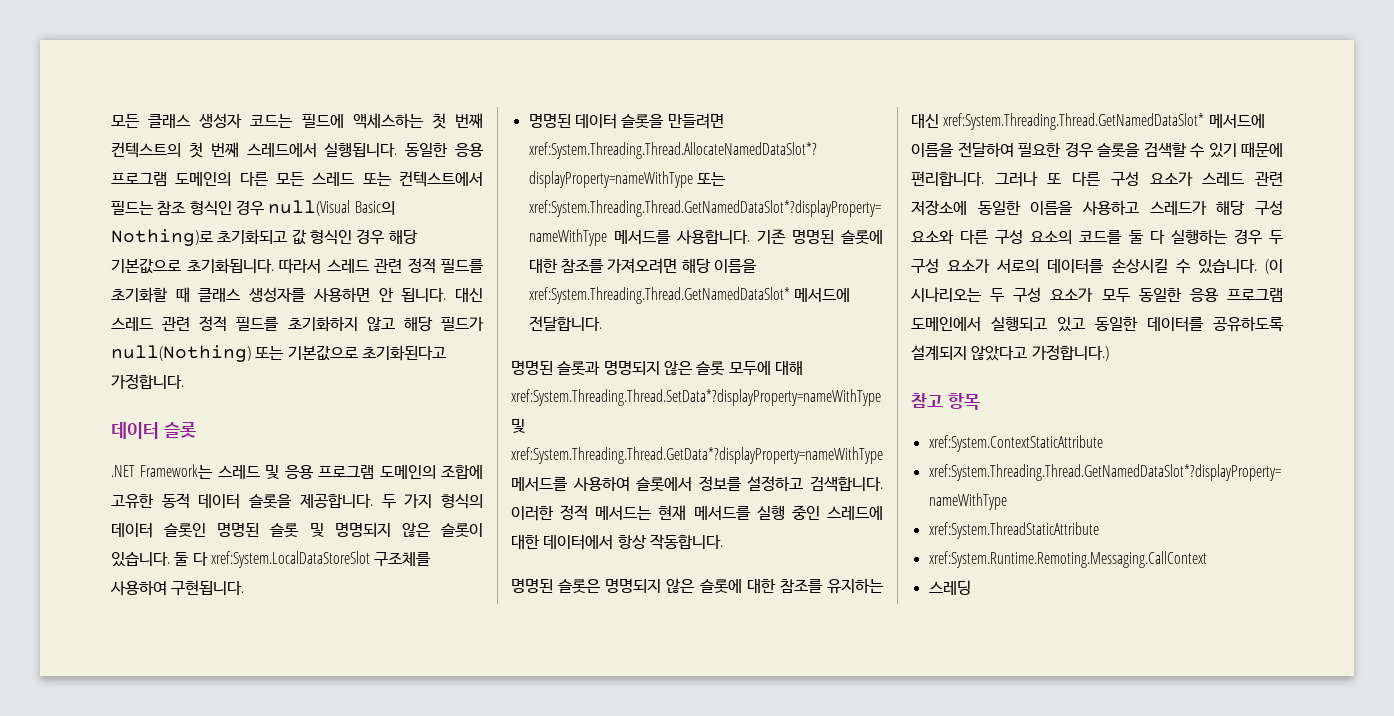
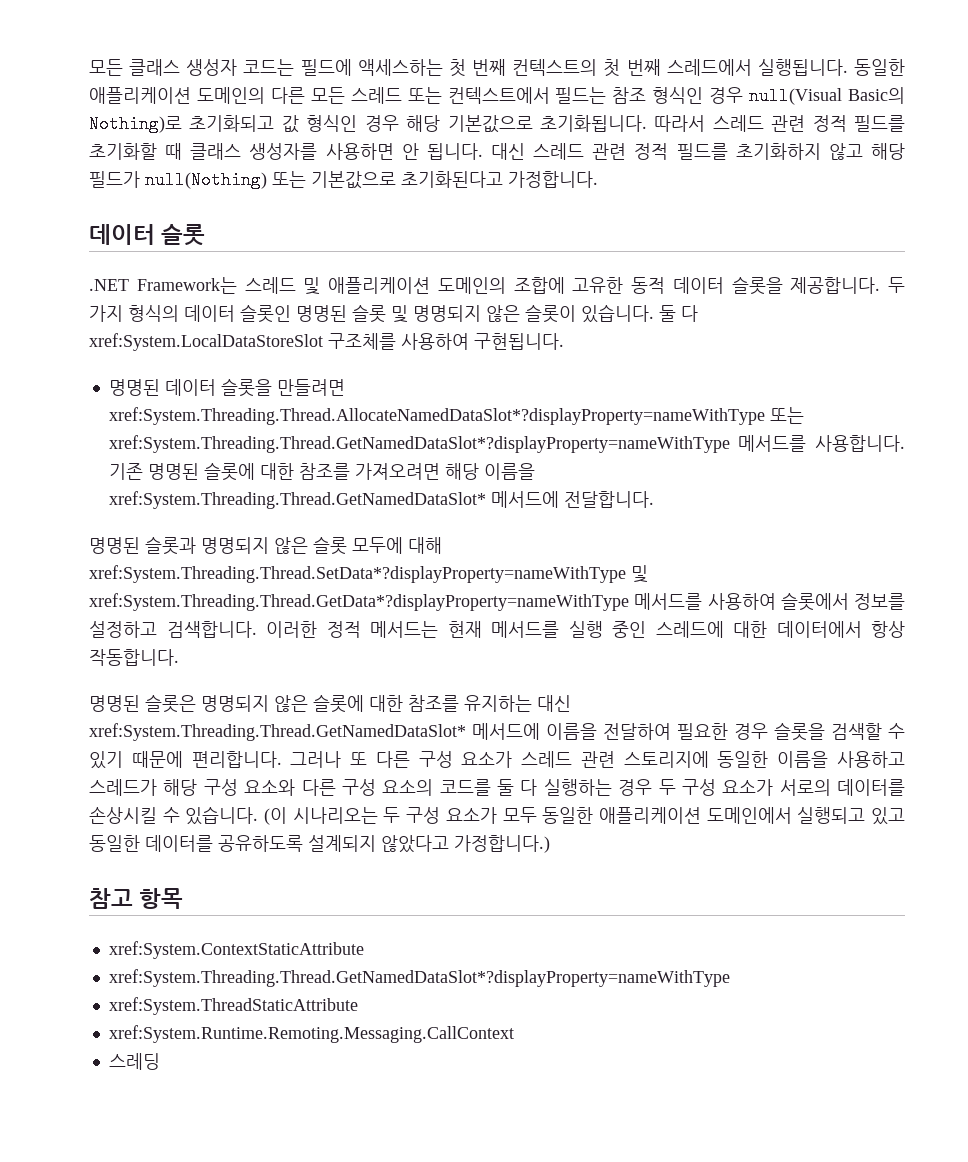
[455,143,484,157] [111,172,167,186] 응용 프로그램 -> [89,87,191,104] 애플리케이션
[284,465,375,479] 응용 프로그램 -> [328,277,430,294] 애플리케이션
[911,200,967,215] 저장소에 -> [623,751,709,768] 스토리지에
[1189,288,1283,302] 응용 프로그램 -> [598,807,701,824] 애플리케이션

